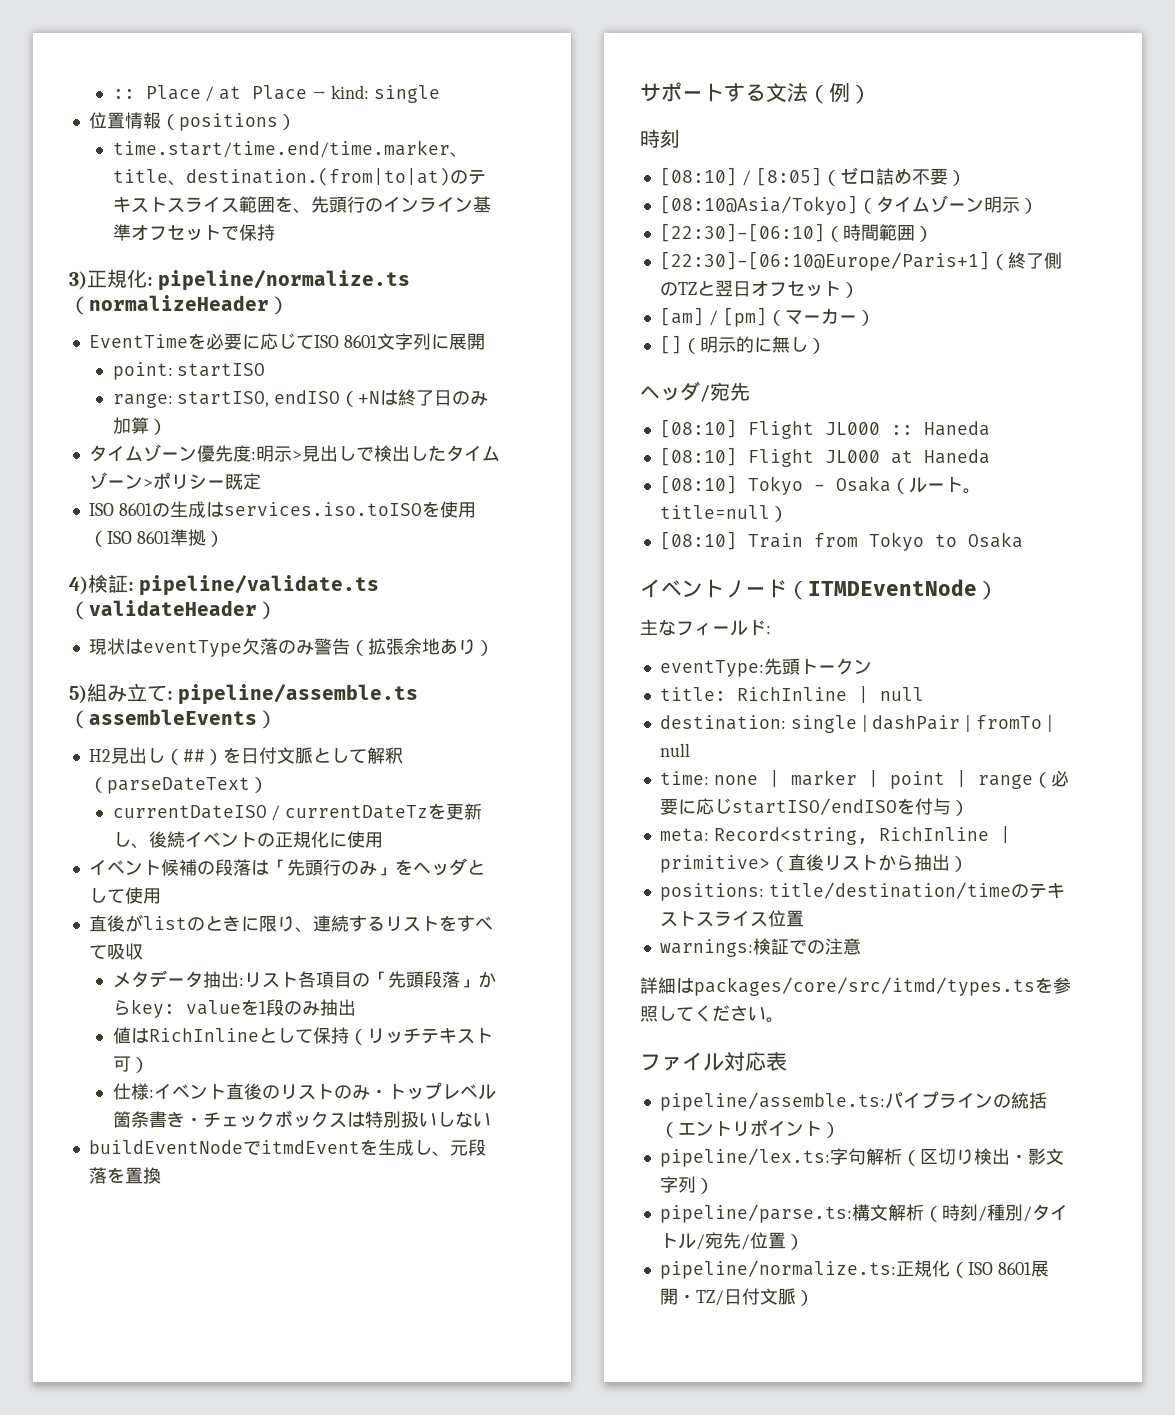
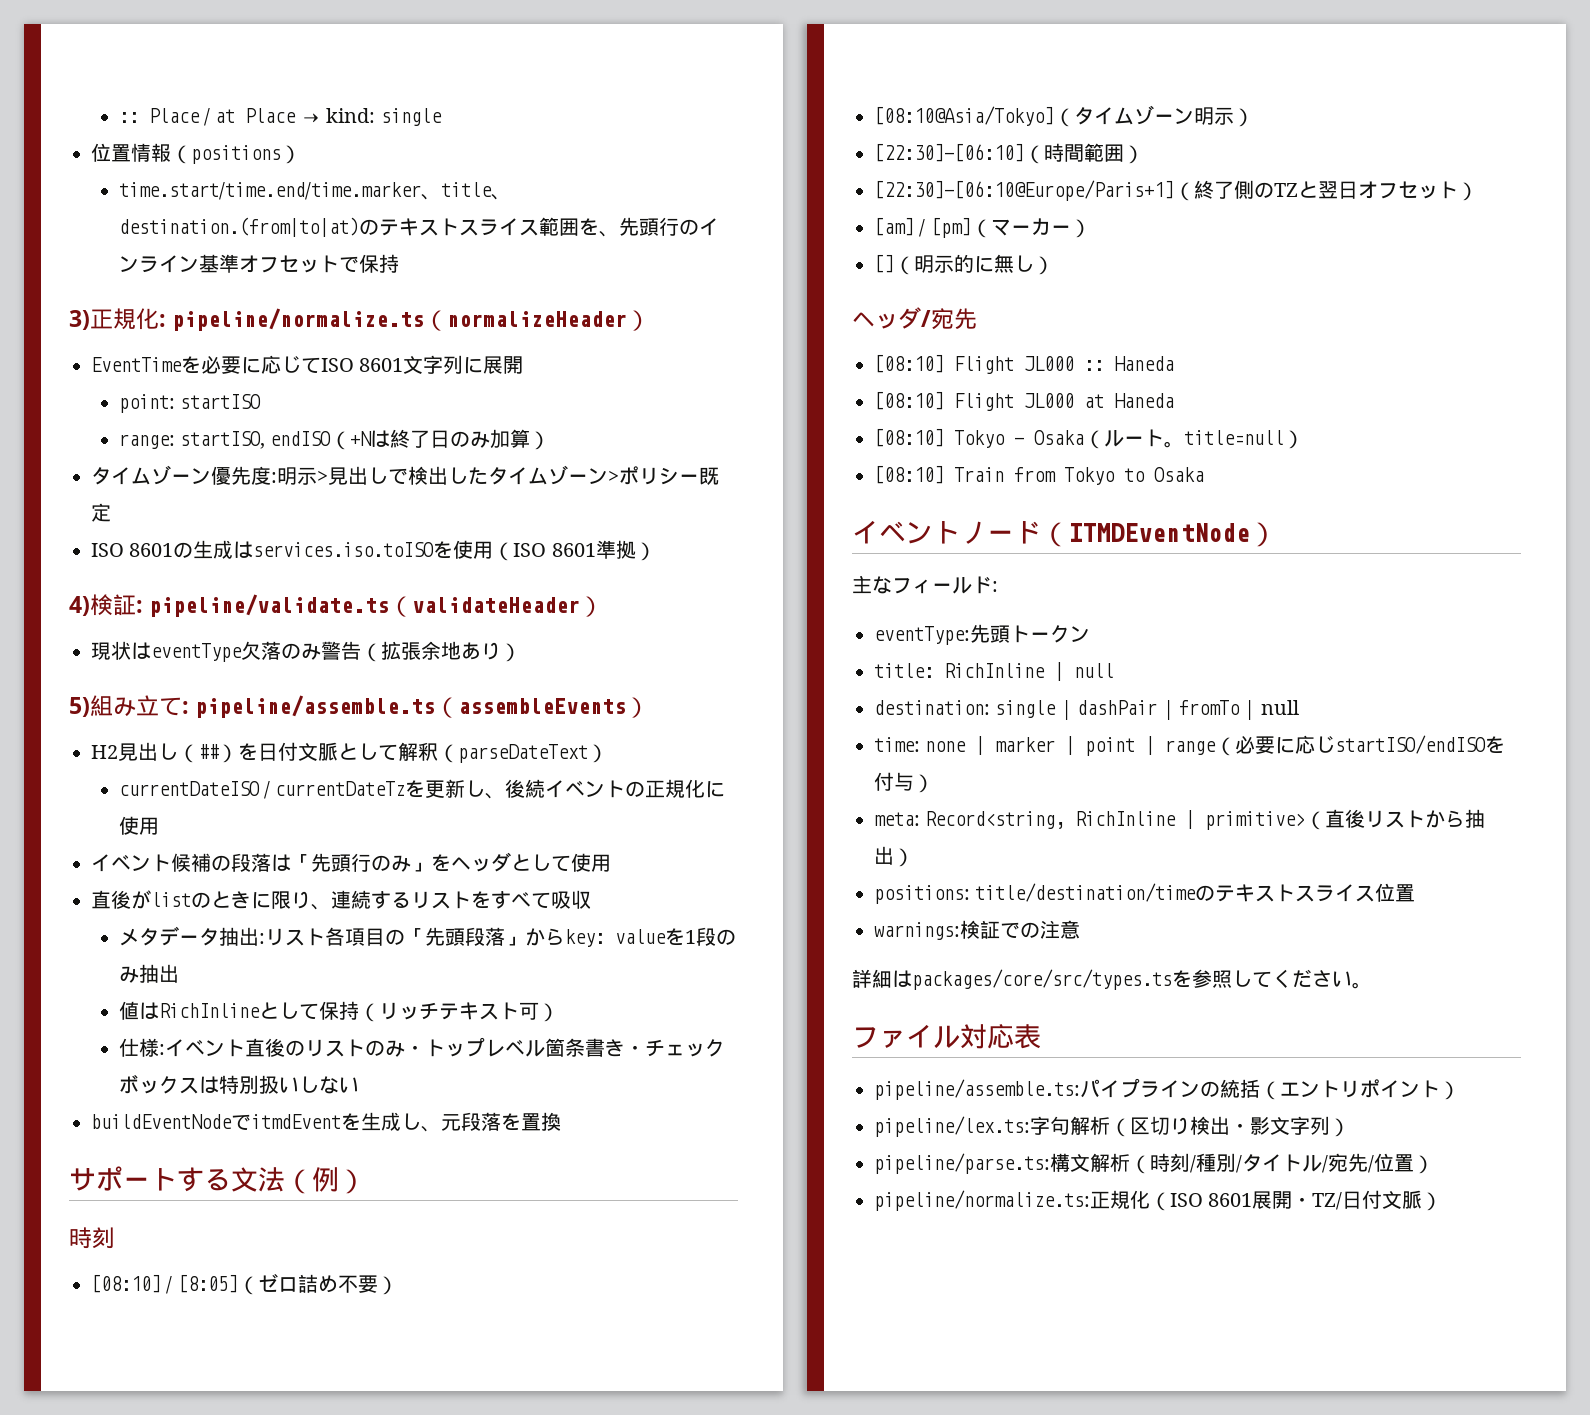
[694,977,1035,996] packages/core/src/itmd/types.ts -> [912,969,1172,990] packages/core/src/types.ts

